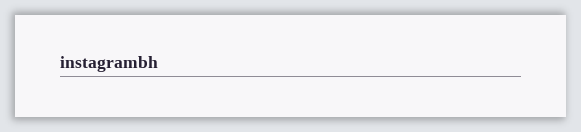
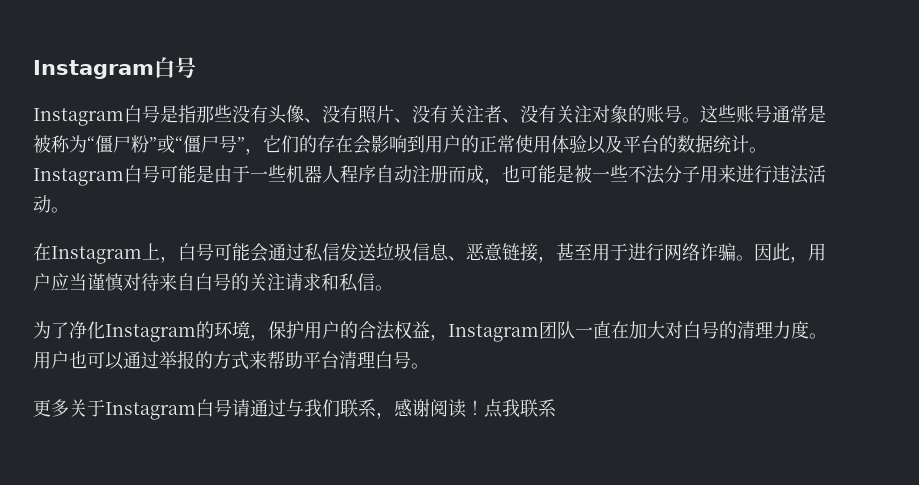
[60,56,158,72] instagrambh -> [33,57,196,79] [33,105,826,126] [33,135,767,155] [33,165,826,186] [33,195,69,213] [33,243,826,264] [33,273,393,292] [33,321,827,342] [33,350,429,370] [33,399,556,420] Instagram白号 // Instagram白号是指那些没有头像、没有照片、没有关注者、没有关注对象的账号。这些账号通常是被称为“僵尸粉”或“僵尸号”，它们的存在会影响到用户的正常使用体验以及平台的数据统计。Instagram白号可能是由于一些机器人程序自动注册而成，也可能是被一些不法分子用来进行违法活动。 // 在Instagram上，白号可能会通过私信发送垃圾信息、恶意链接，甚至用于进行网络诈骗。因此，用户应当谨慎对待来自白号的关注请求和私信。 // 为了净化Instagram的环境，保护用户的合法权益，Instagram团队一直在加大对白号的清理力度。用户也可以通过举报的方式来帮助平台清理白号。 // 更多关于Instagram白号请通过与我们联系，感谢阅读！点我联系

